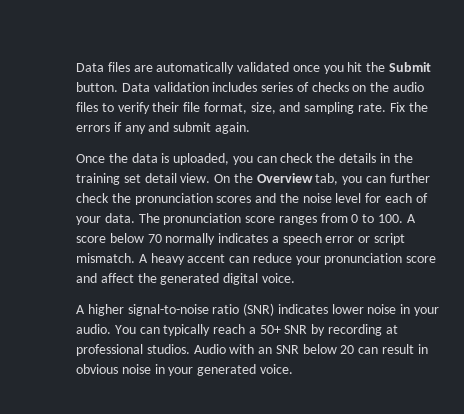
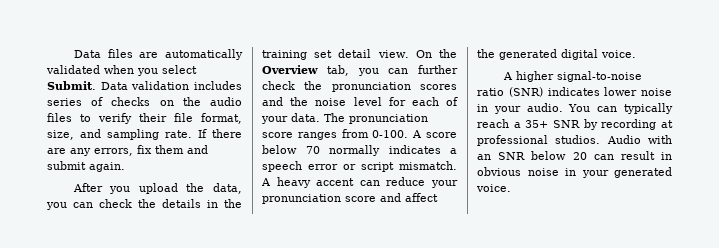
[292,62,432,74] [76,82,118,92] once you hit the Submit button. -> [104,65,197,76] [47,81,96,90] when you select Submit.
[389,102,428,112] [76,122,250,134] [76,153,230,165] Fix the errors if any and submit again. // Once the data is uploaded, -> [198,129,242,138] [47,145,208,156] [47,161,125,172] [72,183,242,194] If there are any errors, fix them and submit again. // After you upload the data,
[351,214,404,223] 0 to 100. -> [372,130,409,138] 0-100.
[259,325,281,334] 50+ -> [525,120,549,128] 35+

